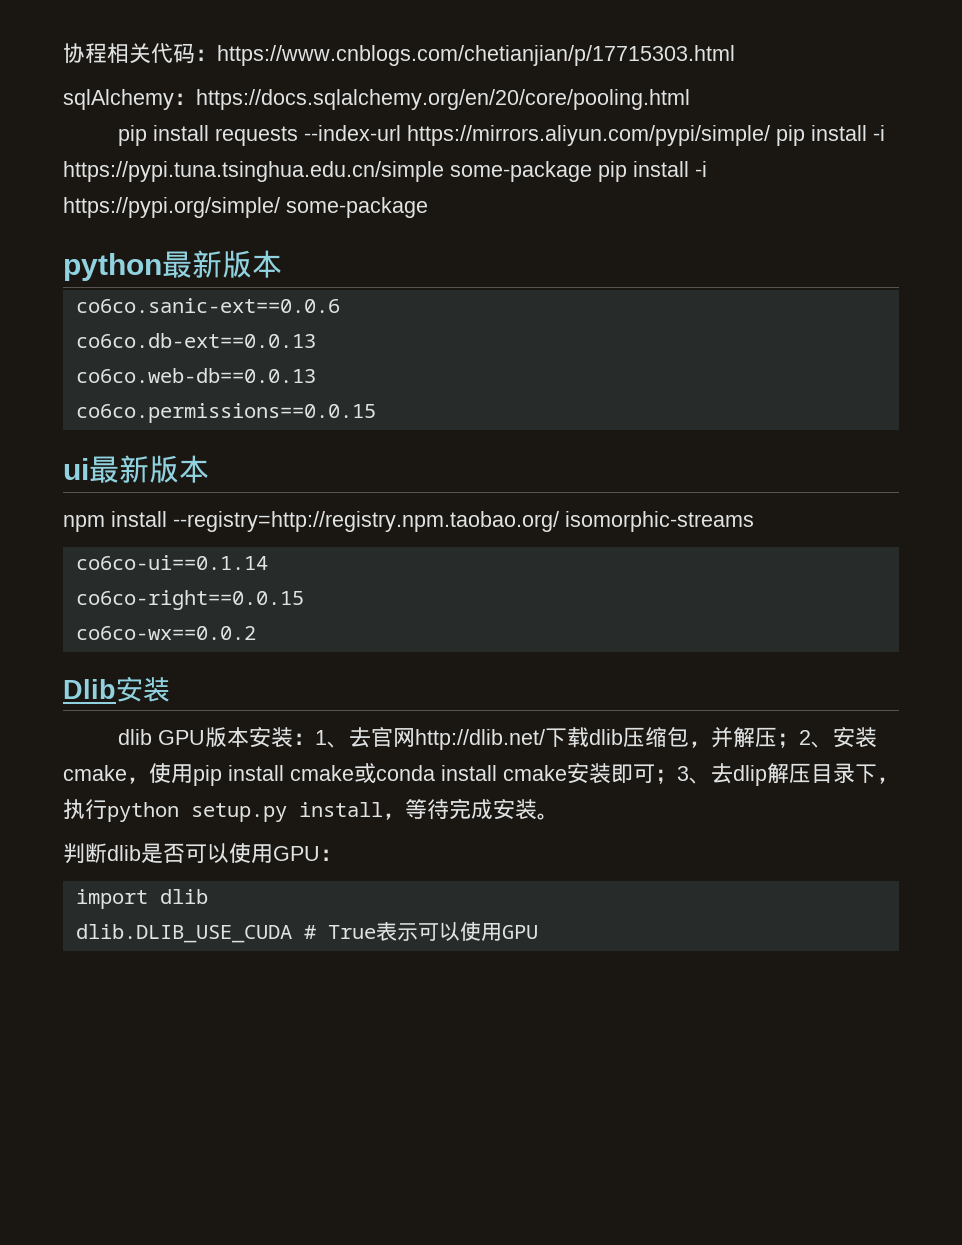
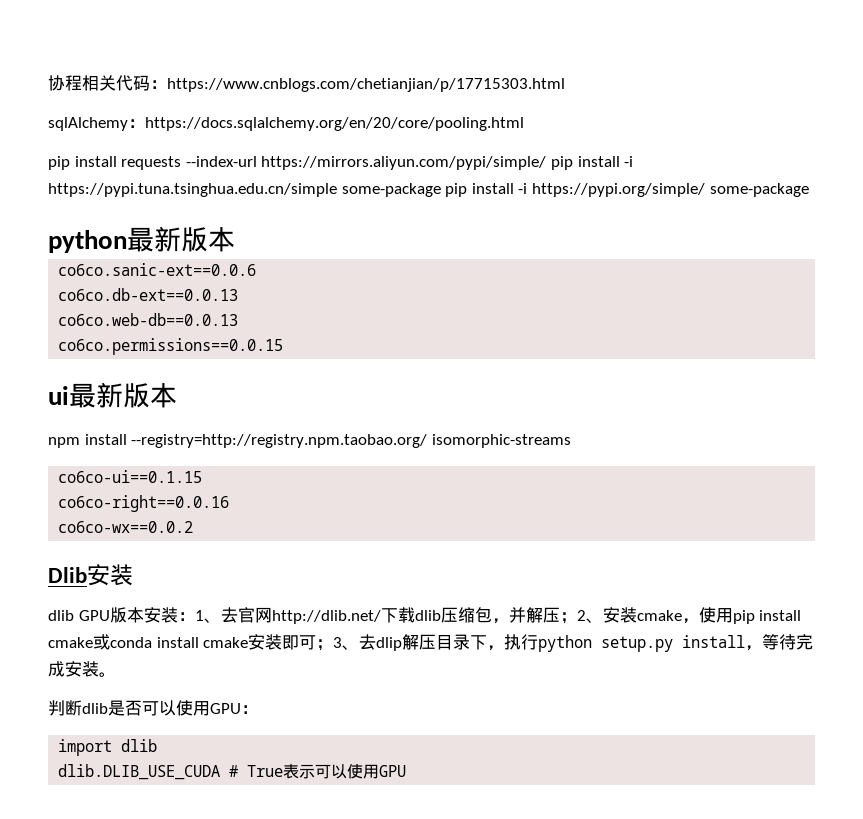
[75,555,268,570] [75,590,304,610] co6co-ui==0.1.14 // co6co-right==0.0.15 -> [58,470,203,483] [58,495,230,512] co6co-ui==0.1.15 // co6co-right==0.0.16

